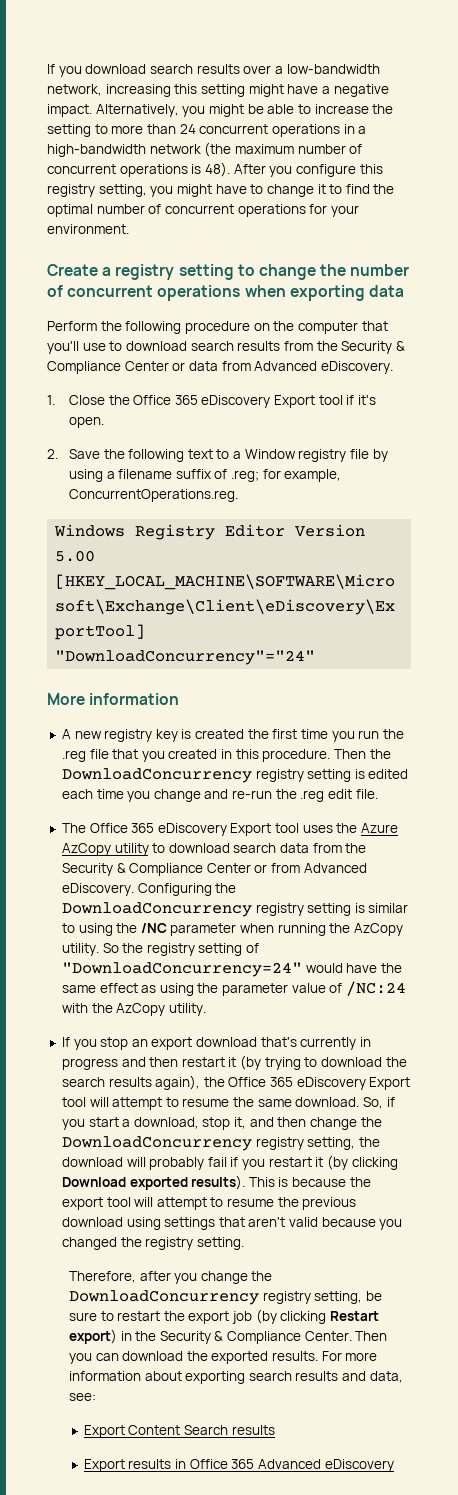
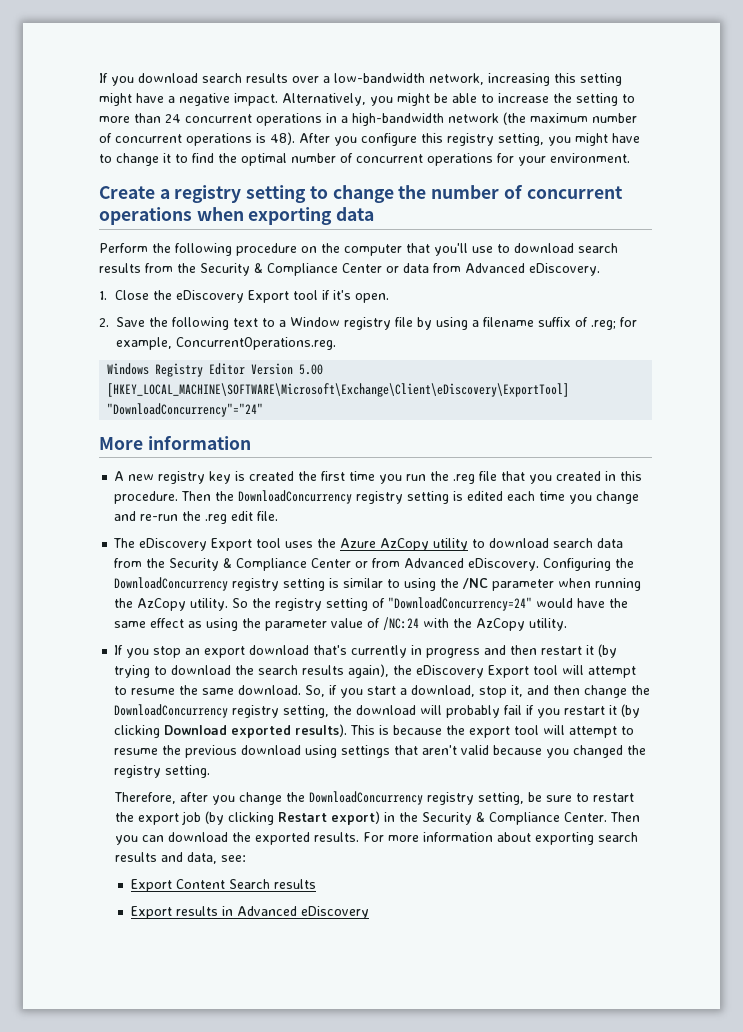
[133,395,198,405] Office 365 -> (173, 295) none
[89,823,155,833] Office 365 -> (136, 543) none
[228,1077,294,1087] Office 365 -> (413, 670) none
[189,1459,255,1469] Office 365 -> (233, 911) none

